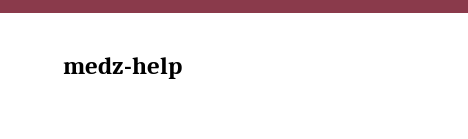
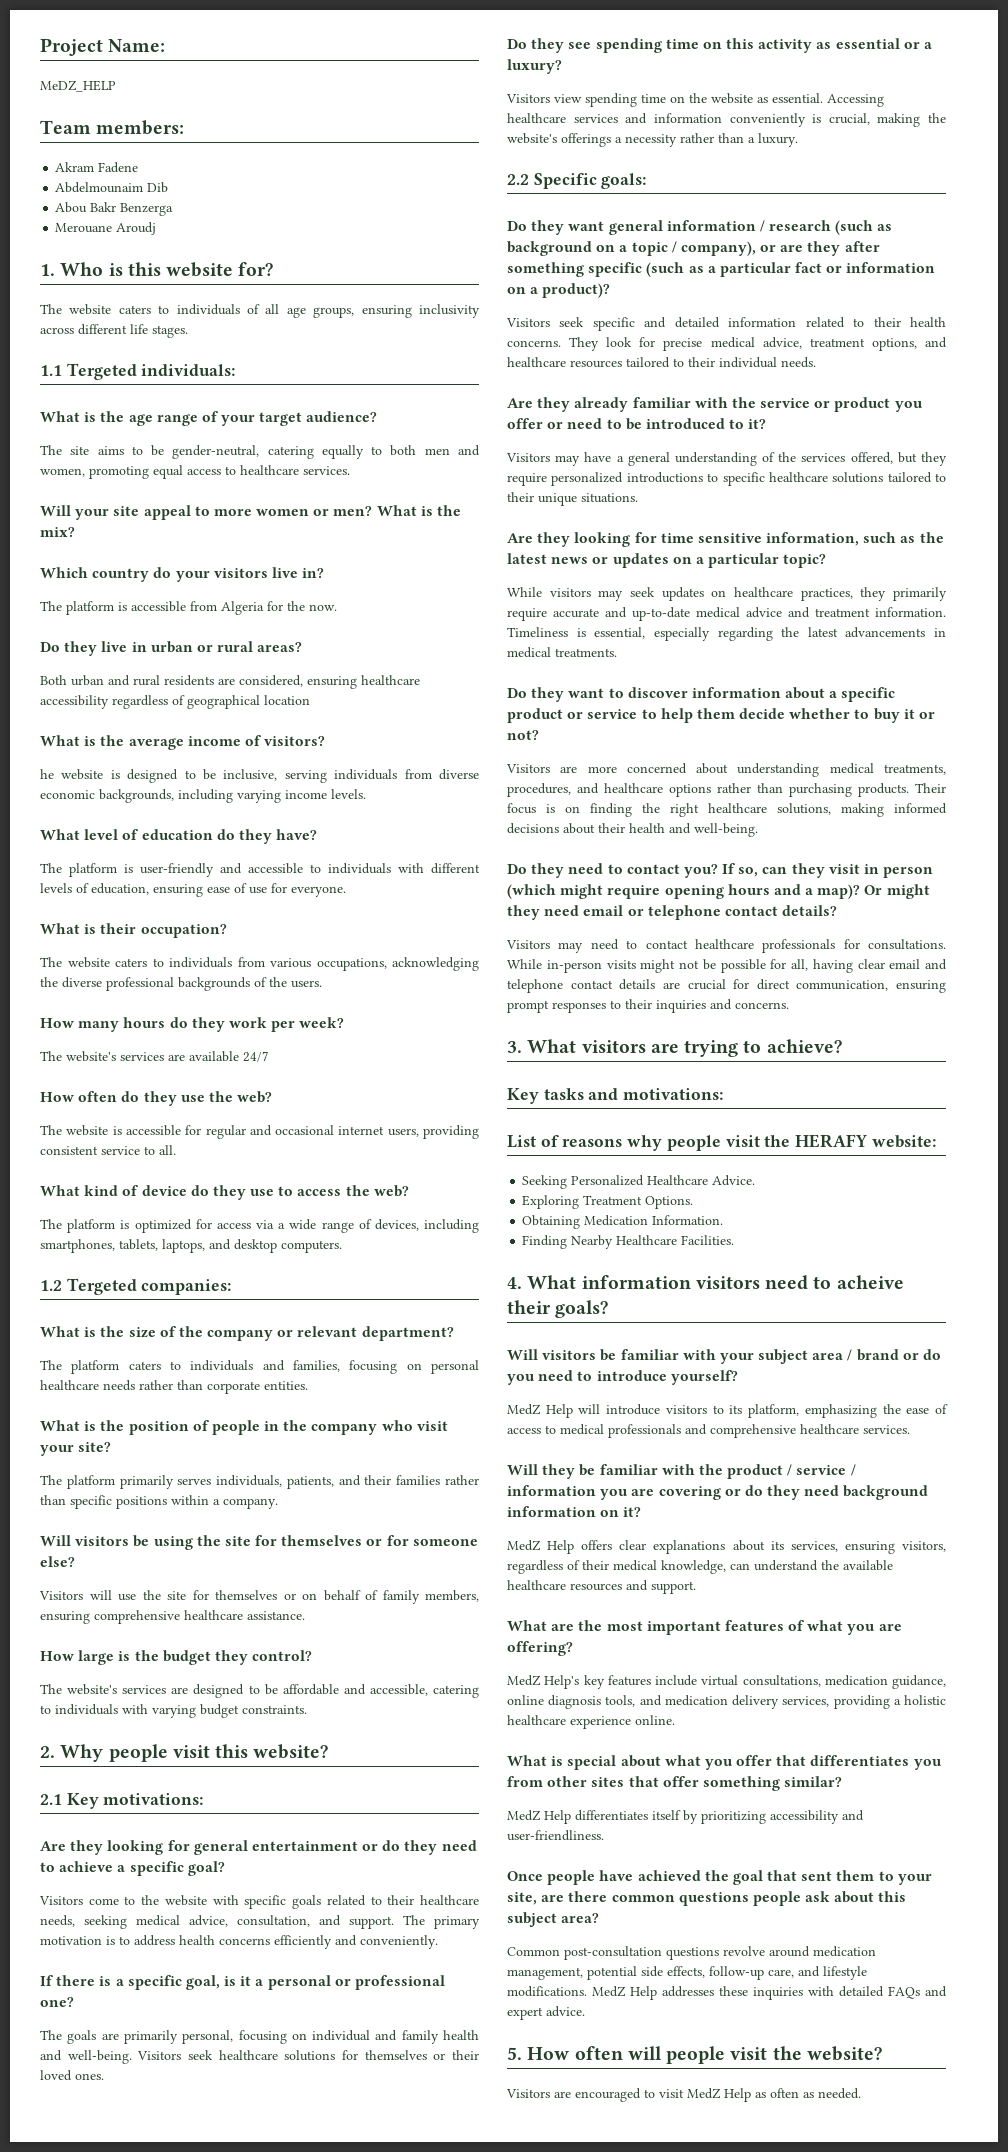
[63,57,182,79] medz-help -> [40,38,166,56] [40,80,116,92] [40,120,185,135] [55,162,139,173] [55,182,169,193] [55,202,174,216] [55,222,157,235] [40,262,274,277] [40,304,480,318] [40,324,188,338] [40,363,236,380] [40,411,378,426] [40,445,480,459] [40,465,350,479] [40,505,462,520] [40,527,75,537] [40,567,325,582] [40,601,337,615] [40,641,303,656] [40,675,420,689] [40,695,310,709] [40,735,326,750] [40,769,479,783] [40,789,366,803] [40,829,318,844] [40,863,480,877] [40,883,346,897] [40,923,227,938] [40,957,479,971] [40,977,322,991] [40,1017,345,1032] [40,1051,269,1062] [40,1091,273,1106] [40,1125,480,1139] [40,1145,176,1155] [40,1185,409,1200] [40,1219,479,1233] [40,1239,342,1253] [40,1278,232,1295] [40,1326,454,1341] [40,1360,479,1374] [40,1380,308,1394] [40,1420,448,1435] [40,1442,112,1456] [40,1475,479,1489] [40,1495,278,1509] [40,1535,478,1550] [40,1556,75,1567] [39,1590,479,1604] [40,1610,305,1624] [40,1650,313,1665] [40,1684,479,1698] [40,1704,307,1718] [40,1744,329,1762] [40,1793,204,1809] [40,1840,477,1855] [40,1861,225,1876] [39,1895,480,1909] [40,1915,480,1929] [40,1935,438,1949] [40,1975,446,1990] [40,1997,74,2007] [40,2030,480,2044] [40,2050,479,2064] [40,2070,104,2081] [507,38,933,53] [507,59,562,74] [506,93,884,107] [507,113,946,127] [507,133,798,147] [507,173,647,189] [507,220,893,235] [507,241,880,256] [507,262,936,277] [507,283,611,298] [506,317,947,331] [507,337,947,351] [507,357,816,368] [507,397,922,412] [507,418,767,430] [506,452,947,466] [507,472,946,486] [507,492,638,506] [507,532,944,547] [507,553,827,568] [507,587,947,601] [507,607,946,621] [507,627,946,641] [507,647,617,658] [507,687,896,702] [507,708,936,723] [507,730,539,740] [506,763,946,777] [507,783,946,797] [507,803,947,817] [507,823,758,837] [507,863,934,878] [507,884,930,899] [507,905,838,920] [506,939,946,953] [507,959,947,973] [507,979,946,993] [507,999,789,1013] [507,1039,842,1057] [507,1088,724,1104] [507,1134,936,1151] [522,1175,756,1189] [522,1195,694,1209] [522,1215,724,1229] [522,1235,735,1249] [507,1275,904,1290] [507,1300,609,1318] [507,1349,942,1364] [507,1370,738,1385] [507,1404,948,1418] [507,1424,910,1438] [507,1464,856,1479] [507,1485,929,1500] [507,1506,642,1517] [507,1540,946,1554] [507,1560,893,1574] [507,1580,696,1594] [507,1620,902,1635] [507,1641,573,1656] [507,1675,946,1689] [507,1695,946,1709] [507,1715,675,1729] [507,1755,941,1770] [507,1776,843,1791] [507,1810,864,1824] [507,1830,604,1841] [507,1870,932,1885] [507,1891,907,1906] [507,1912,600,1927] [507,1946,876,1960] [507,1966,867,1980] [507,1986,947,2000] [507,2006,585,2020] [507,2046,882,2064] [506,2088,861,2102] Project Name: // MeDZ_HELP // Team members: // Akram Fadene // Abdelmounaim Dib // Abou Bakr Benzerga // Merouane Aroudj // 1. Who is this website for? // The website caters to individuals of all age groups, ensuring inclusivity across different life stages. // 1.1 Tergeted individuals: // What is the age range of your target audience? // The site aims to be gender-neutral, catering equally to both men and women, promoting equal access to healthcare services. // Will your site appeal to more women or men? What is the mix? // Which country do your visitors live in? // The platform is accessible from Algeria for the now. // Do they live in urban or rural areas? // Both urban and rural residents are considered, ensuring healthcare accessibility regardless of geographical location // What is the average income of visitors? // he website is designed to be inclusive, serving individuals from diverse economic backgrounds, including varying income levels. // What level of education do they have? // The platform is user-friendly and accessible to individuals with different levels of education, ensuring ease of use for everyone. // What is their occupation? // The website caters to individuals from various occupations, acknowledging the diverse professional backgrounds of the users. // How many hours do they work per week? // The website's services are available 24/7 // How often do they use the web? // The website is accessible for regular and occasional internet users, providing consistent service to all. // What kind of device do they use to access the web? // The platform is optimized for access via a wide range of devices, including smartphones, tablets, laptops, and desktop computers. // 1.2 Tergeted companies: // What is the size of the company or relevant department? // The platform caters to individuals and families, focusing on personal healthcare needs rather than corporate entities. // What is the position of people in the company who visit your site? // The platform primarily serves individuals, patients, and their families rather than specific positions within a company. // Will visitors be using the site for themselves or for someone else? // Visitors will use the site for themselves or on behalf of family members, ensuring comprehensive healthcare assistance. // How large is the budget they control? // The website's services are designed to be affordable and accessible, catering to individuals with varying budget constraints. // 2. Why people visit this website? // 2.1 Key motivations: // Are they looking for general entertainment or do they need to achieve a specific goal? // Visitors come to the website with specific goals related to their healthcare needs, seeking medical advice, consultation, and support. The primary motivation is to address health concerns efficiently and conveniently. // If there is a specific goal, is it a personal or professional one? // The goals are primarily personal, focusing on individual and family health and well-being. Visitors seek healthcare solutions for themselves or their loved ones. // Do they see spending time on this activity as essential or a luxury? // Visitors view spending time on the website as essential. Accessing healthcare services and information conveniently is crucial, making the website's offerings a necessity rather than a luxury. // 2.2 Specific goals: // Do they want general information / research (such as background on a topic / company), or are they after something specific (such as a particular fact or information on a product)? // Visitors seek specific and detailed information related to their health concerns. They look for precise medical advice, treatment options, and healthcare resources tailored to their individual needs. // Are they already familiar with the service or product you offer or need to be introduced to it? // Visitors may have a general understanding of the services offered, but they require personalized introductions to specific healthcare solutions tailored to their unique situations. // Are they looking for time sensitive information, such as the latest news or updates on a particular topic? // While visitors may seek updates on healthcare practices, they primarily require accurate and up-to-date medical advice and treatment information. Timeliness is essential, especially regarding the latest advancements in medical treatments. // Do they want to discover information about a specific product or service to help them decide whether to buy it or not? // Visitors are more concerned about understanding medical treatments, procedures, and healthcare options rather than purchasing products. Their focus is on finding the right healthcare solutions, making informed decisions about their health and well-being. // Do they need to contact you? If so, can they visit in person (which might require opening hours and a map)? Or might they need email or telephone contact details? // Visitors may need to contact healthcare professionals for consultations. While in-person visits might not be possible for all, having clear email and telephone contact details are crucial for direct communication, ensuring prompt responses to their inquiries and concerns. // 3. What visitors are trying to achieve? // Key tasks and motivations: // List of reasons why people visit the HERAFY website: // Seeking Personalized Healthcare Advice. // Exploring Treatment Options. // Obtaining Medication Information. // Finding Nearby Healthcare Facilities. // 4. What information visitors need to acheive their goals? // Will visitors be familiar with your subject area / brand or do you need to introduce yourself? // MedZ Help will introduce visitors to its platform, emphasizing the ease of access to medical professionals and comprehensive healthcare services. // Will they be familiar with the product / service / information you are covering or do they need background information on it? // MedZ Help offers clear explanations about its services, ensuring visitors, regardless of their medical knowledge, can understand the available healthcare resources and support. // What are the most important features of what you are offering? // MedZ Help's key features include virtual consultations, medication guidance, online diagnosis tools, and medication delivery services, providing a holistic healthcare experience online. // What is special about what you offer that differentiates you from other sites that offer something similar? // MedZ Help differentiates itself by prioritizing accessibility and user-friendliness. // Once people have achieved the goal that sent them to your site, are there common questions people ask about this subject area? // Common post-consultation questions revolve around medication management, potential side effects, follow-up care, and lifestyle modifications. MedZ Help addresses these inquiries with detailed FAQs and expert advice. // 5. How often will people visit the website? // Visitors are encouraged to visit MedZ Help as often as needed.

